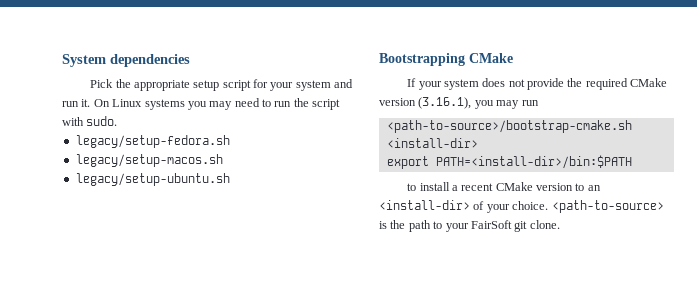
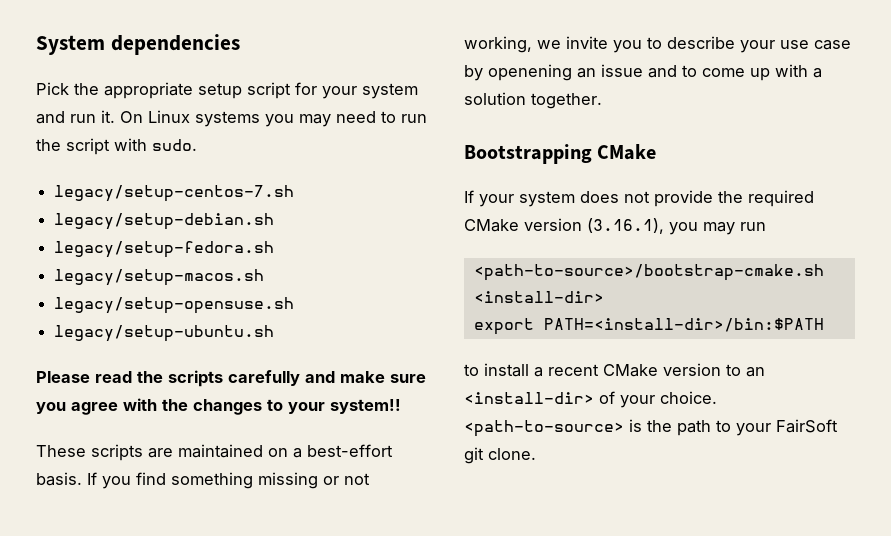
(118, 121) none -> [54,185,295,202] [54,213,275,230] // legacy/setup-centos-7.sh // legacy/setup-debian.sh
(223, 160) none -> [54,297,295,314] // legacy/setup-opensuse.sh
(230, 179) none -> [36,370,426,387] [36,398,401,415] [36,444,393,461] [36,472,370,489] [464,36,851,53] [464,64,822,81] [464,92,602,109] // Please read the scripts carefully and make sure you agree with the changes to your system!! // These scripts are maintained on a best-effort basis. If you find something missing or not working, we invite you to describe your use case by openening an issue and to come up with a solution together.

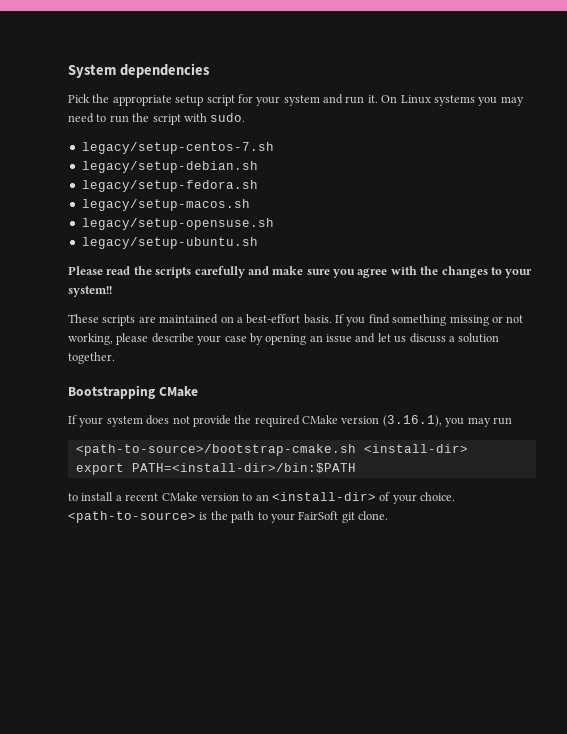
[537,36,662,53] we invite you to -> [116,333,149,345] please
[780,40,809,49] use -> (222, 340) none
[488,64,572,81] openening -> [265,334,307,345] opening
[682,64,808,81] to come up with -> [377,333,446,343] let us discuss

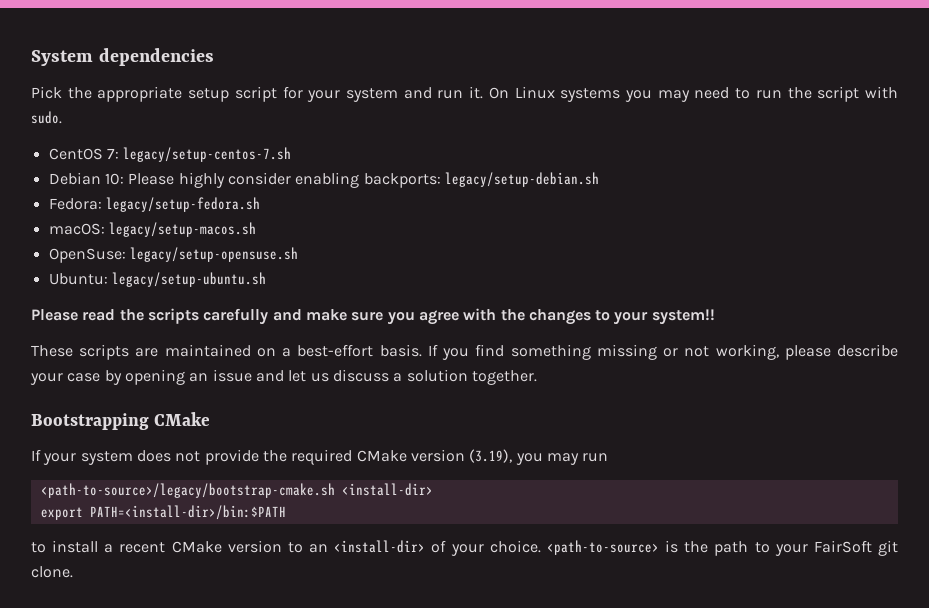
(246, 117) none -> [48,148,119,160] CentOS 7:
(274, 148) none -> [48,172,441,188] Debian 10: Please highly consider enabling backports:
(258, 167) none -> [48,198,102,210] Fedora:
(258, 186) none -> [48,223,105,235] macOS:
(250, 205) none -> [48,248,126,263] OpenSuse:
(274, 224) none -> [48,273,108,285] Ubuntu:
[382,415,442,427] (3.16.1), -> [469,449,513,463] (3.19),
[75,444,356,456] <path-to-source>/bootstrap-cmake.sh -> [40,483,335,498] <path-to-source>/legacy/bootstrap-cmake.sh

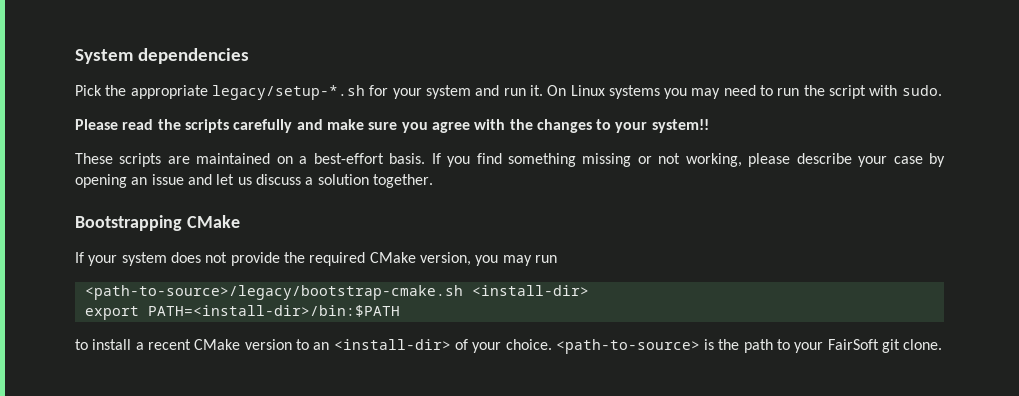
[188,86,277,102] setup script -> [211,85,365,100] legacy/setup-*.sh
[48,147,292,162] [48,172,599,188] [48,197,260,212] [48,222,256,237] [48,247,298,263] [48,272,266,287] // CentOS 7: legacy/setup-centos-7.sh // Debian 10: Please highly consider enabling backports: legacy/setup-debian.sh // Fedora: legacy/setup-fedora.sh // macOS: legacy/setup-macos.sh // OpenSuse: legacy/setup-opensuse.sh // Ubuntu: legacy/setup-ubuntu.sh -> (942, 90) none
[410,449,513,463] version (3.19), -> [419,252,471,266] version,

